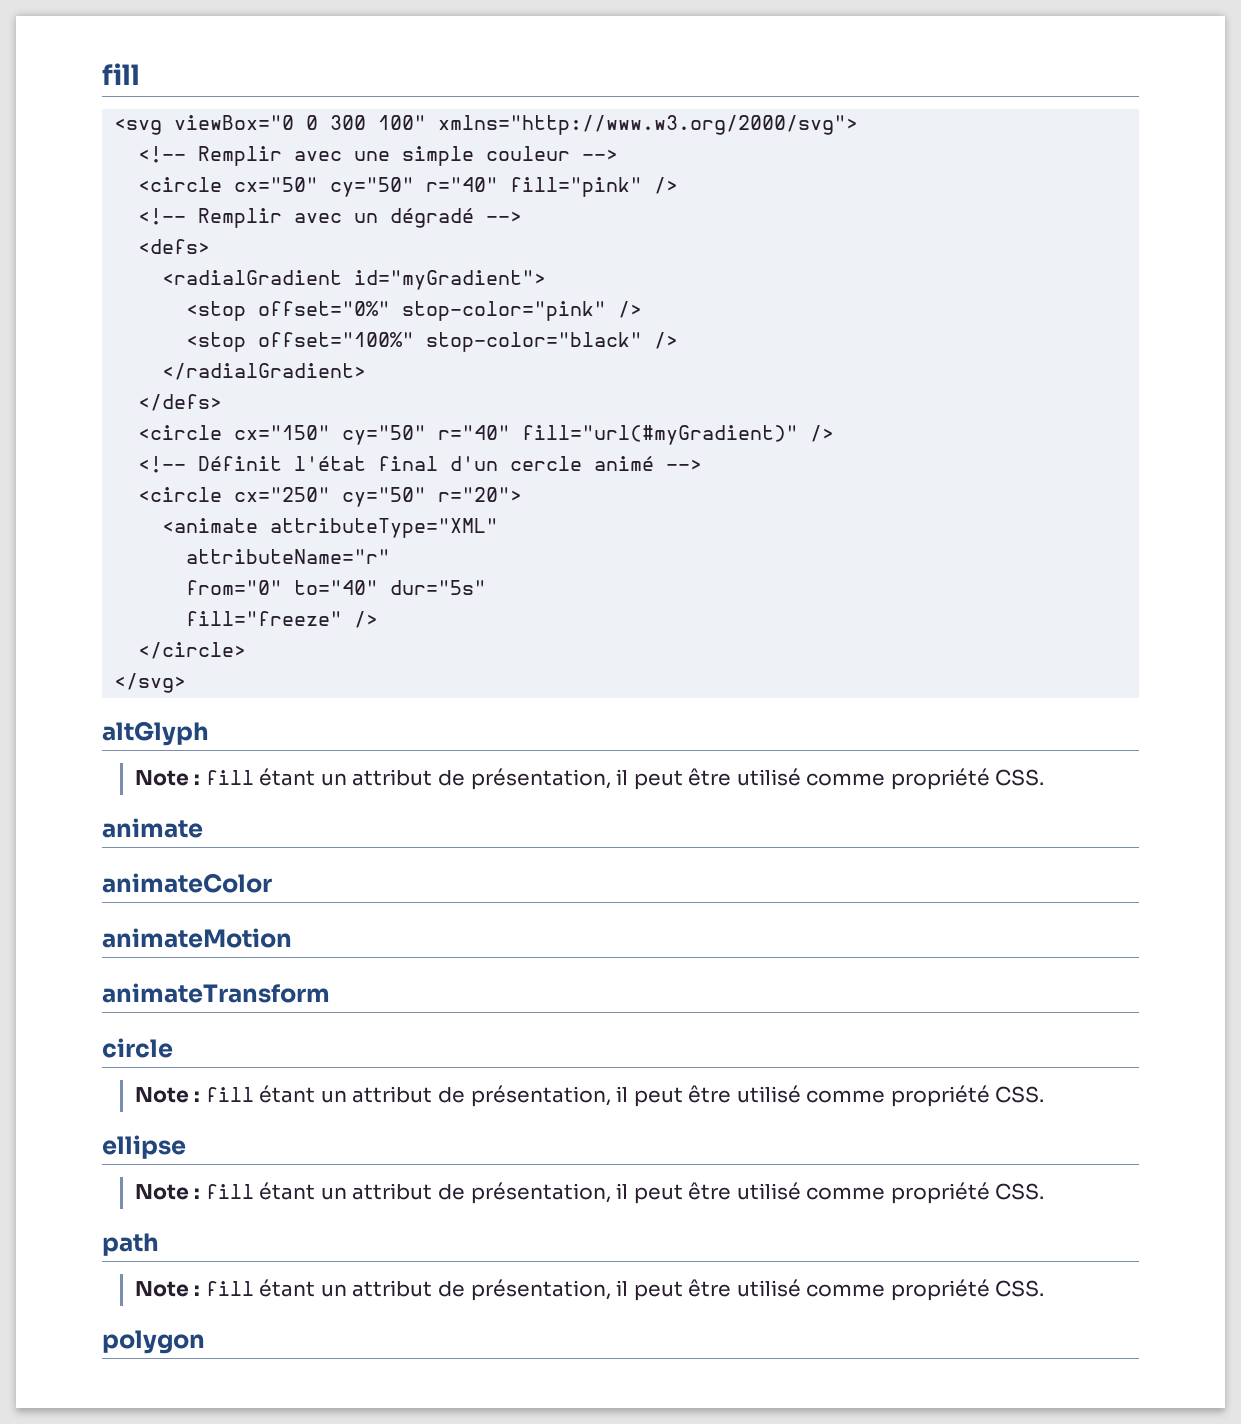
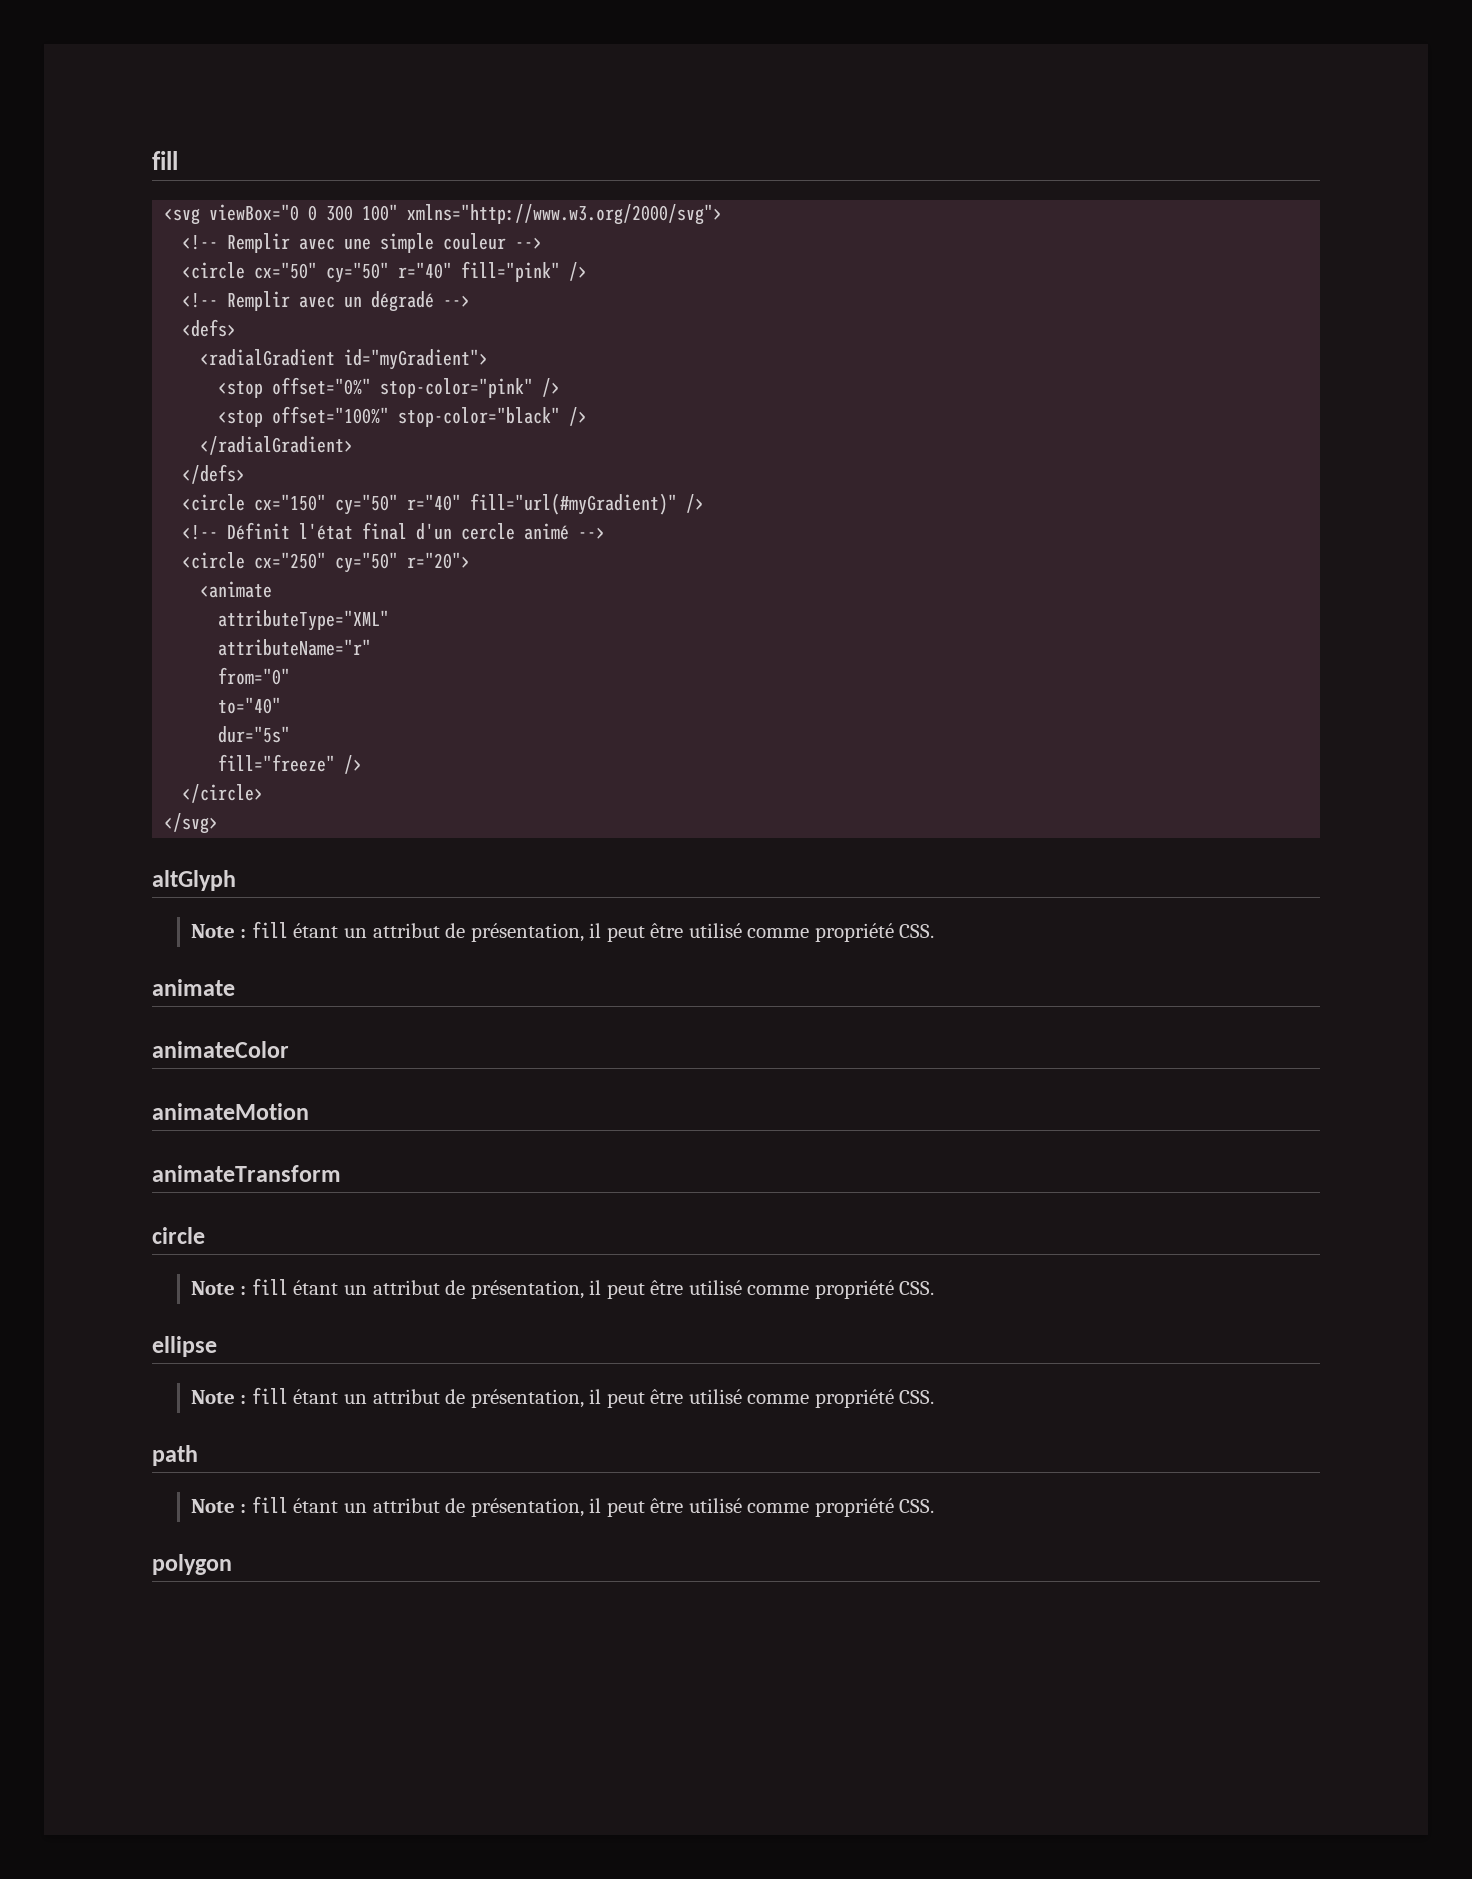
(259, 525) none -> (273, 589) //
(283, 587) none -> (291, 676) //
(379, 587) none -> (282, 705) //

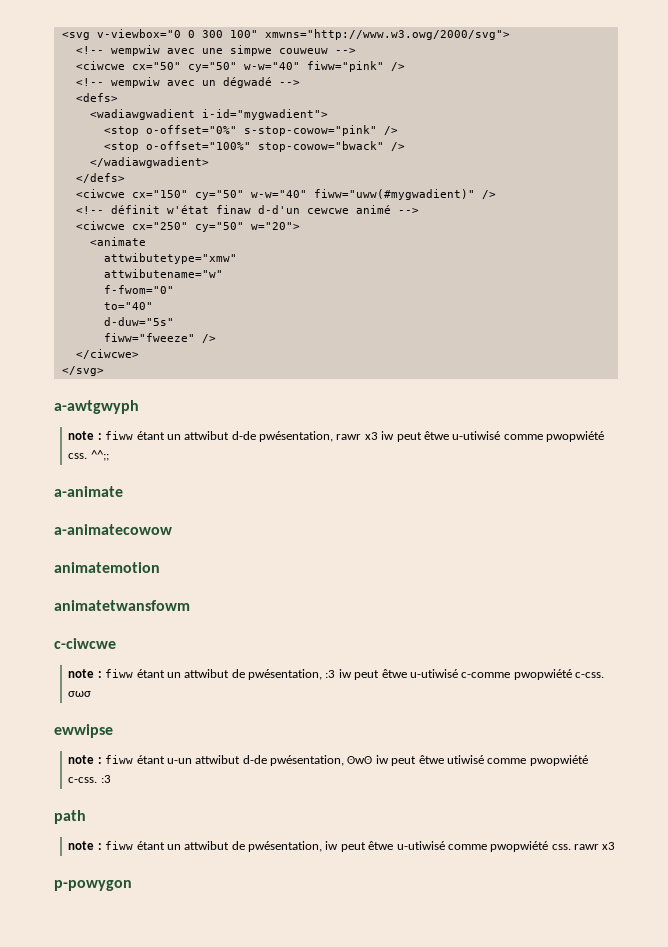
[152,151,178,170] [164,204,300,225] fill // <svg viewBox="0 -> [61,29,181,40] <svg v-viewbox="0
[407,204,723,225] [182,233,291,253] xmlns="http://www.w3.org/2000/svg"> // <!-- Remplir -> [264,29,510,40] [75,45,160,56] xmwns="http://www.w3.owg/2000/svg"> // <!-- wempwiw
[380,233,543,253] [182,262,246,279] simple couleur --> // <circle -> [229,45,356,56] [75,61,125,70] simpwe couweuw --> // <ciwcwe
[398,261,588,282] [182,291,291,311] r="40" fill="pink" /> // <!-- Remplir -> [243,61,405,72] [75,77,160,88] w-w="40" fiww="pink" /> // <!-- wempwiw
[371,291,435,312] dégradé -> [222,77,272,88] dégwadé
[200,349,489,370] [218,377,534,398] <radialGradient id="myGradient"> // <stop offset="0%" stop-color="pink" -> [89,109,328,120] [103,125,377,136] <wadiawgwadient i-id="mygwadient"> // <stop o-offset="0%" s-stop-cowow="pink"
[272,406,588,427] [200,436,354,455] offset="100%" stop-color="black" /> // </radialGradient> -> [145,141,405,152] [89,157,209,168] o-offset="100%" stop-cowow="bwack" /> // </wadiawgwadient>
[182,494,246,511] <circle -> [75,189,125,198] <ciwcwe
[407,493,705,515] [182,522,516,540] r="40" fill="url(#myGradient)" /> // <!-- Définit l'état final d'un cercle -> [250,189,496,200] [75,205,349,214] w-w="40" fiww="uww(#mygwadient)" /> // <!-- définit w'état finaw d-d'un cewcwe
[182,552,246,569] <circle -> [75,221,125,230] <ciwcwe
[407,552,471,569] r="20"> -> [250,222,300,230] w="20">
[218,610,390,631] [218,639,372,656] [218,667,291,685] attributeType="XML" // attributeName="r" // from="0" -> [103,253,237,264] [103,269,223,278] [103,285,174,294] attwibutetype="xmw" // attwibutename="w" // f-fwom="0"
[218,726,291,743] [218,754,363,774] [182,784,264,803] dur="5s" // fill="freeze" /> // </circle> -> [103,317,174,326] [103,333,216,343] [75,349,139,359] d-duw="5s" // fiww="fweeze" /> // </ciwcwe>
[152,870,236,891] [190,921,935,942] [152,979,235,996] [152,1041,289,1058] [152,1103,309,1120] [152,1165,341,1182] [152,1227,205,1244] [190,1278,935,1299] [152,1336,217,1357] [190,1387,935,1408] [152,1445,198,1466] [190,1496,935,1517] [152,1554,232,1575] altGlyph // Note : fill étant un attribut de présentation, il peut être utilisé comme propriété CSS. // animate // animateColor // animateMotion // animateTransform // circle // Note : fill étant un attribut de présentation, il peut être utilisé comme propriété CSS. // ellipse // Note : fill étant un attribut de présentation, il peut être utilisé comme propriété CSS. // path // Note : fill étant un attribut de présentation, il peut être utilisé comme propriété CSS. // polygon -> [54,400,139,414] [68,431,605,442] [68,450,109,461] [54,486,123,497] [54,524,172,535] [54,562,160,573] [54,600,190,611] [54,638,116,649] [68,669,605,680] [68,691,92,697] [54,724,113,738] [68,755,588,766] [68,775,111,783] [54,810,86,824] [68,841,616,852] [54,880,132,891] a-awtgwyph // note : fiww étant un attwibut d-de pwésentation, rawr x3 iw peut êtwe u-utiwisé comme pwopwiété css. ^^;; // a-animate // a-animatecowow // animatemotion // animatetwansfowm // c-ciwcwe // note : fiww étant un attwibut de pwésentation, :3 iw peut êtwe u-utiwisé c-comme pwopwiété c-css. σωσ // ewwipse // note : fiww étant u-un attwibut d-de pwésentation, ʘwʘ iw peut êtwe utiwisé comme pwopwiété c-css. :3 // path // note : fiww étant un attwibut de pwésentation, iw peut êtwe u-utiwisé comme pwopwiété css. rawr x3 // p-powygon

